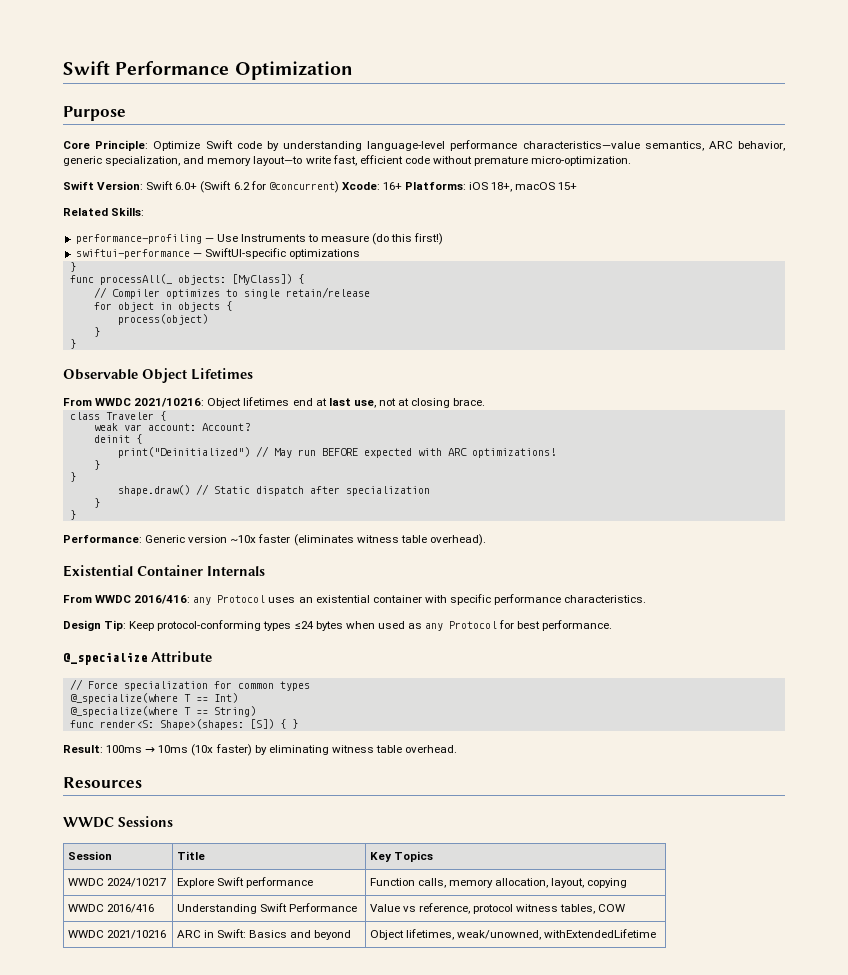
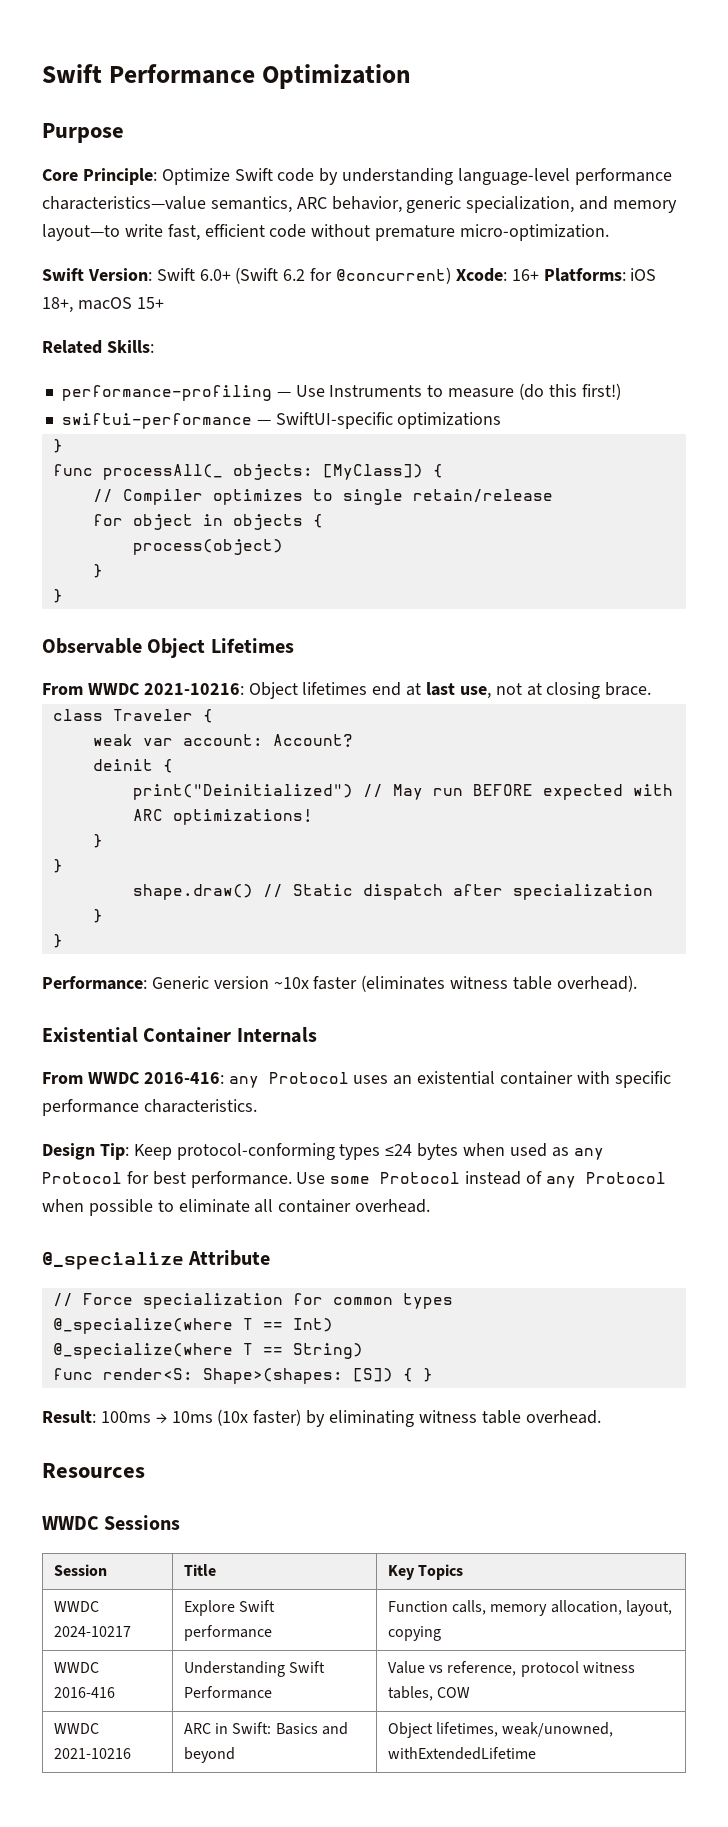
[134,398,205,407] 2021/10216: -> [143,683,244,695] 2021-10216:
[134,595,191,604] 2016/416: -> [143,1072,224,1084] 2016-416:
(613, 625) none -> [296,1171,666,1188] [42,1199,431,1216] Use some Protocol instead of any Protocol when possible to eliminate all container overhead.
[106,878,166,887] 2024/10217 -> [53,1626,131,1637] 2024-10217
[106,904,154,913] 2016/416 -> [53,1687,115,1698] 2016-416
[106,930,166,939] 2021/10216 -> [53,1748,131,1759] 2021-10216

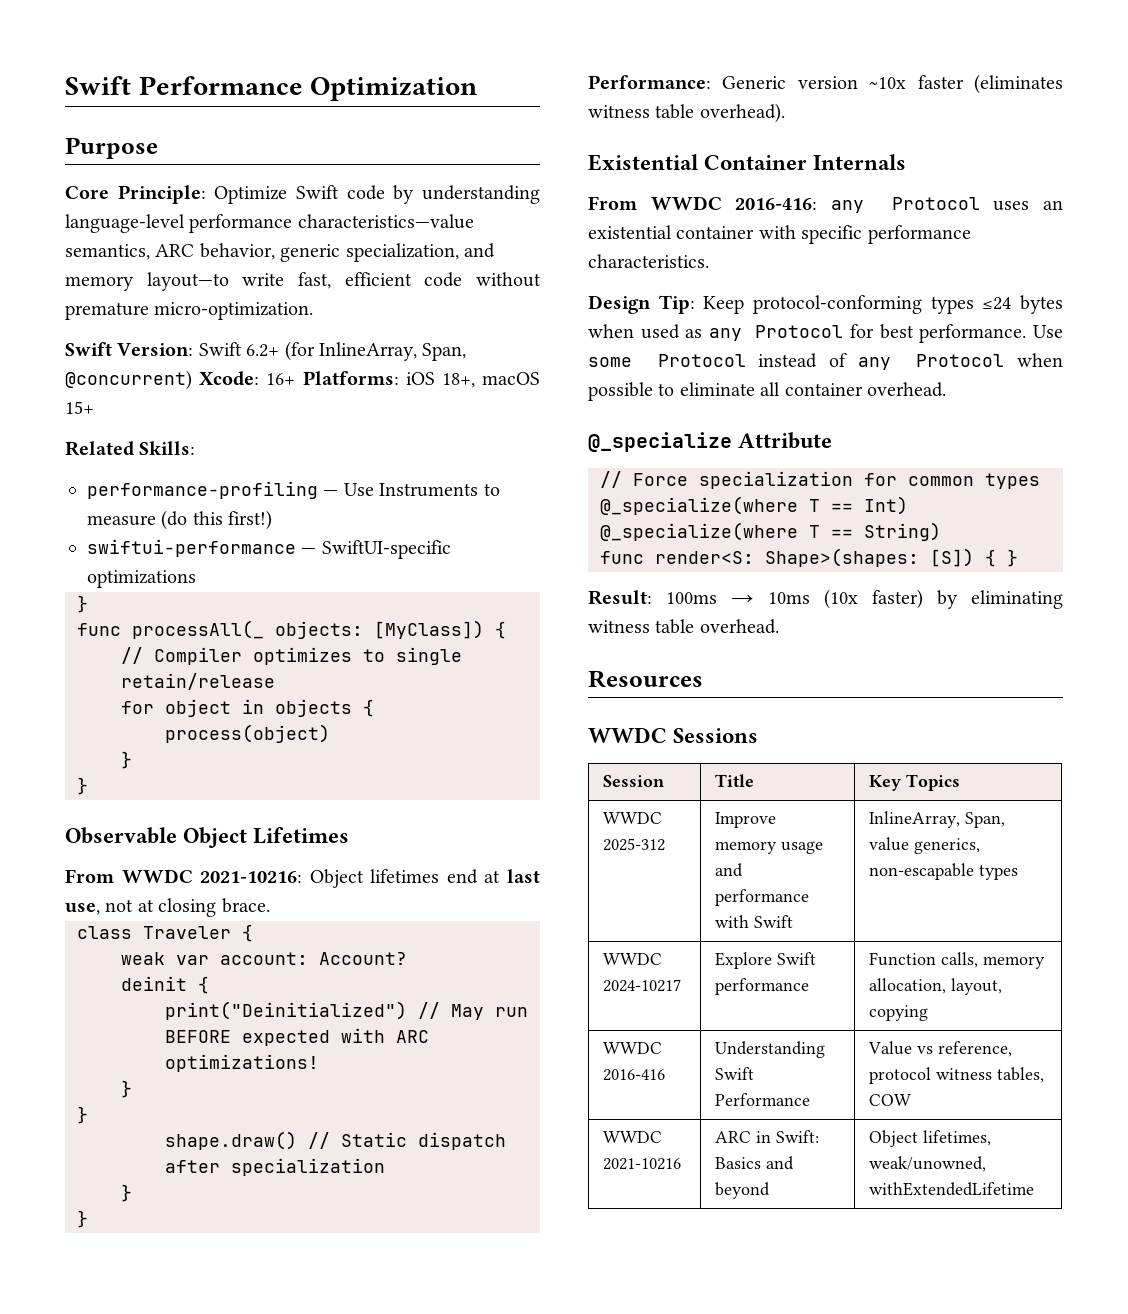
[199,267,333,284] 6.0+ (Swift 6.2 for -> [246,341,467,361] 6.2+ (for InlineArray, Span,
(464, 1572) none -> [603,812,663,824] [603,838,666,851] [715,812,777,828] [715,841,824,854] [715,863,744,877] [715,889,810,906] [715,915,794,928] [869,811,1006,828] [869,837,981,854] [869,863,1019,880] // WWDC 2025-312 | Improve memory usage and performance with Swift | InlineArray, Span, value generics, non-escapable types

